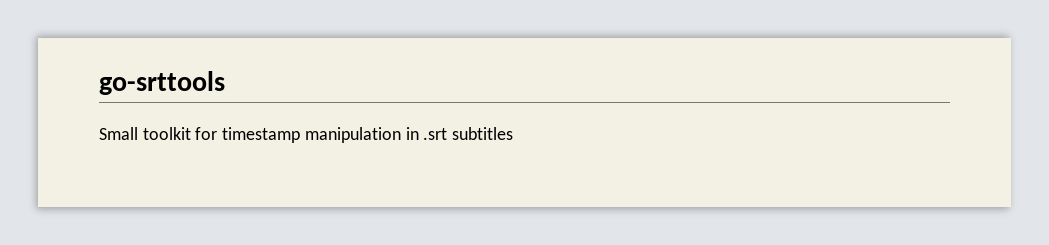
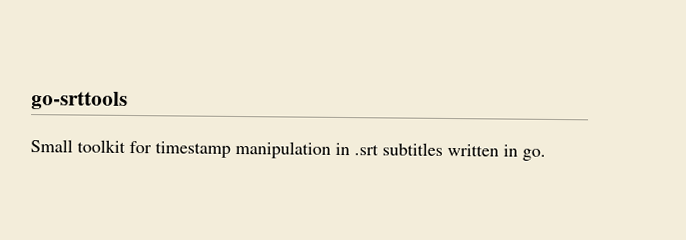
(514, 133) none -> [447,143,546,161] written in go.

